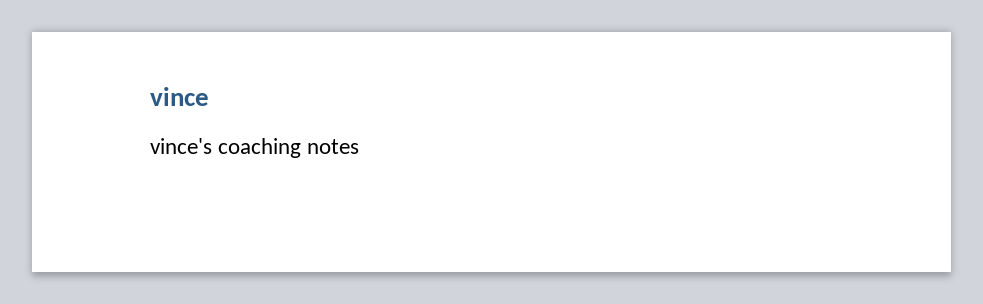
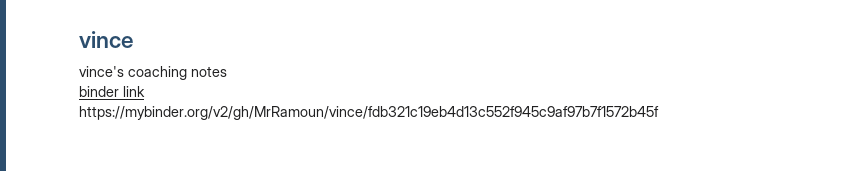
(360, 146) none -> [79,86,145,97] [79,106,659,120] // binder link // https://mybinder.org/v2/gh/MrRamoun/vince/fdb321c19eb4d13c552f945c9af97b7f1572b45f

